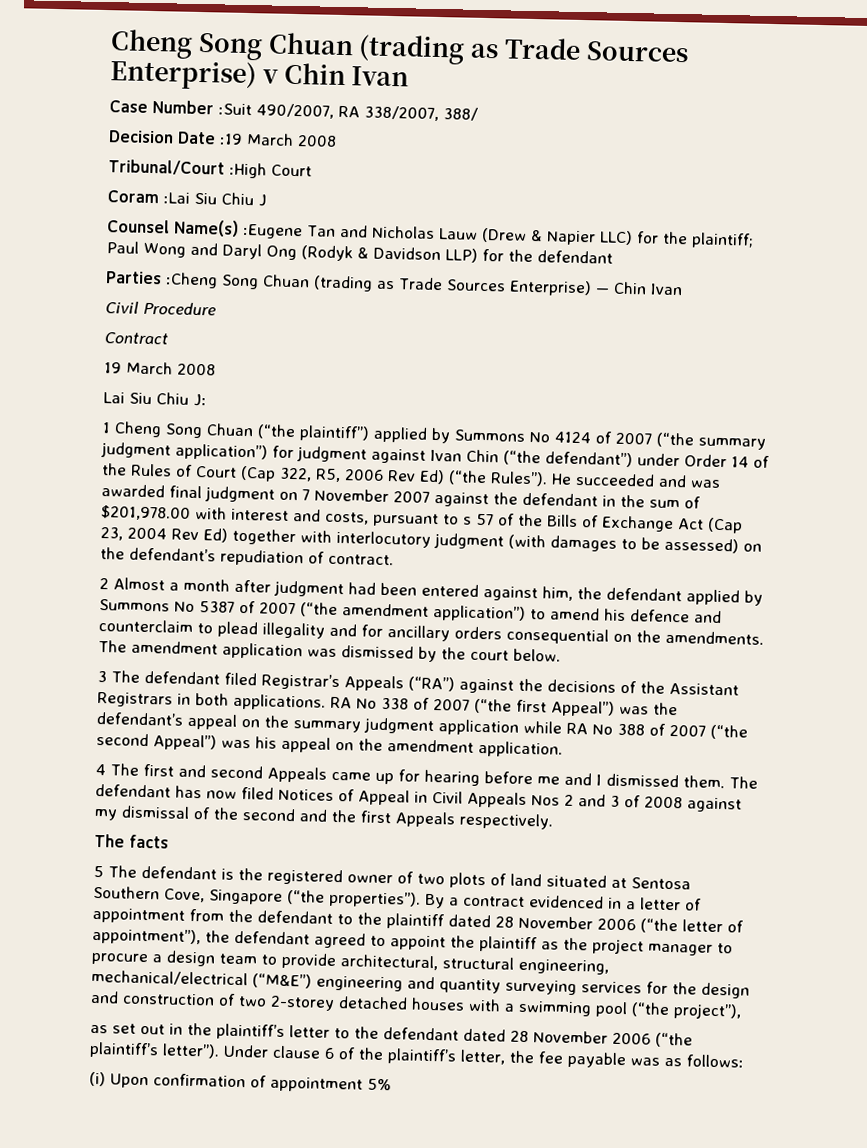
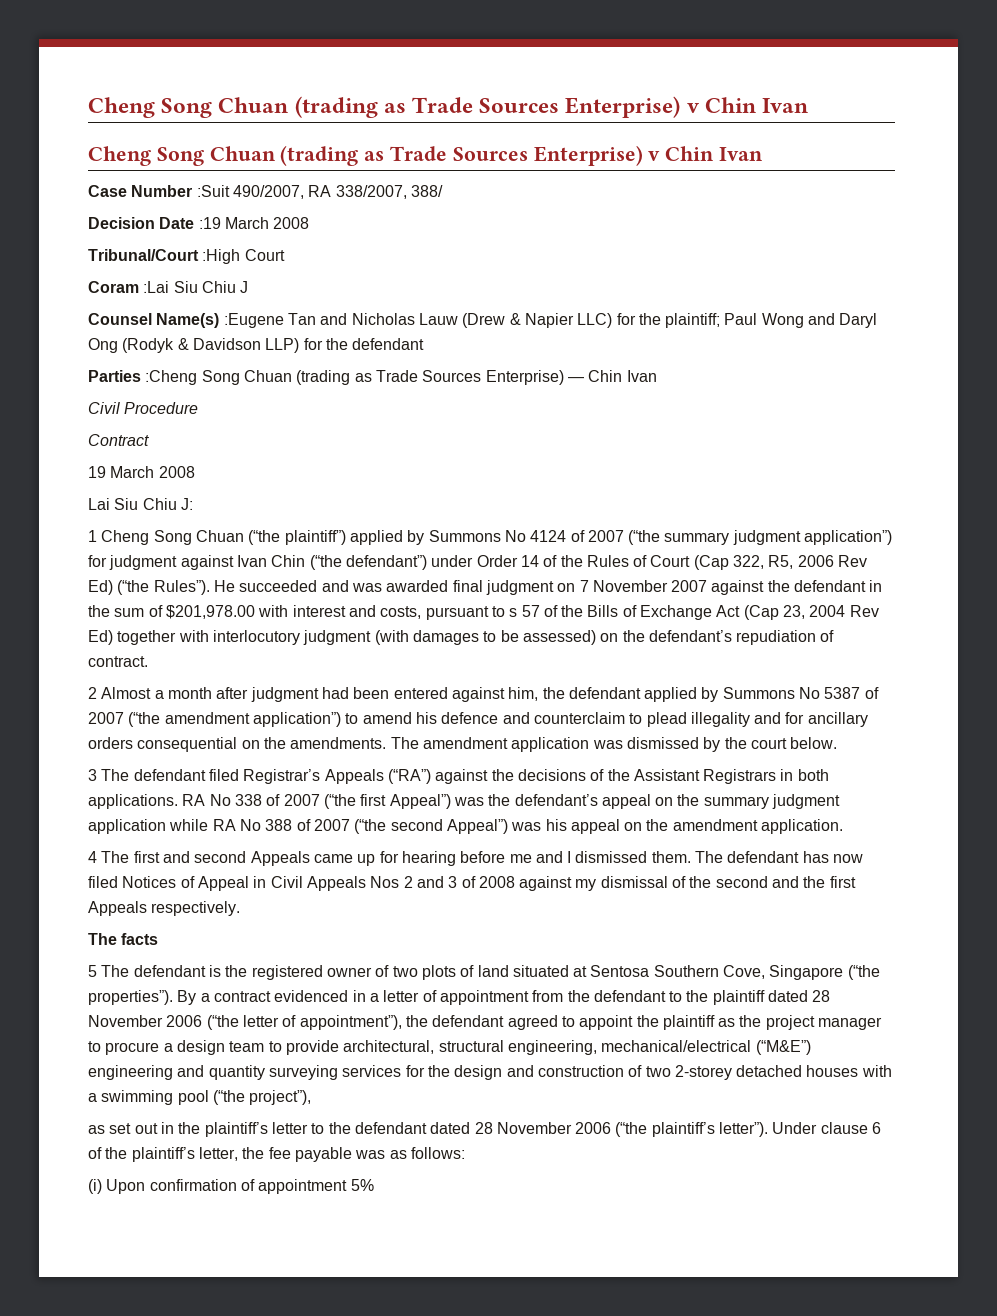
(410, 76) none -> [88,145,764,166] // Cheng Song Chuan (trading as Trade Sources Enterprise) v Chin Ivan

